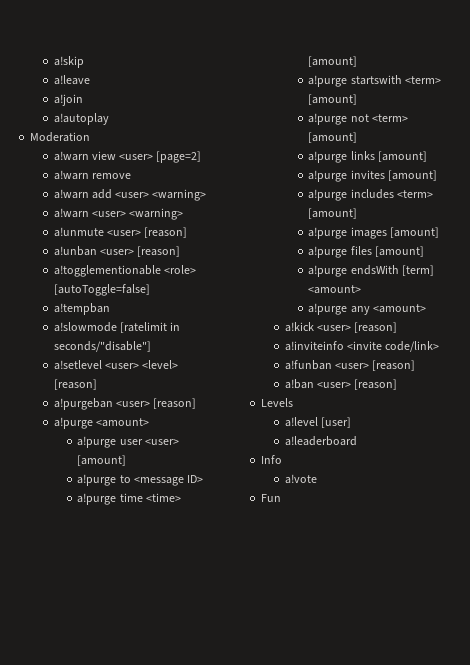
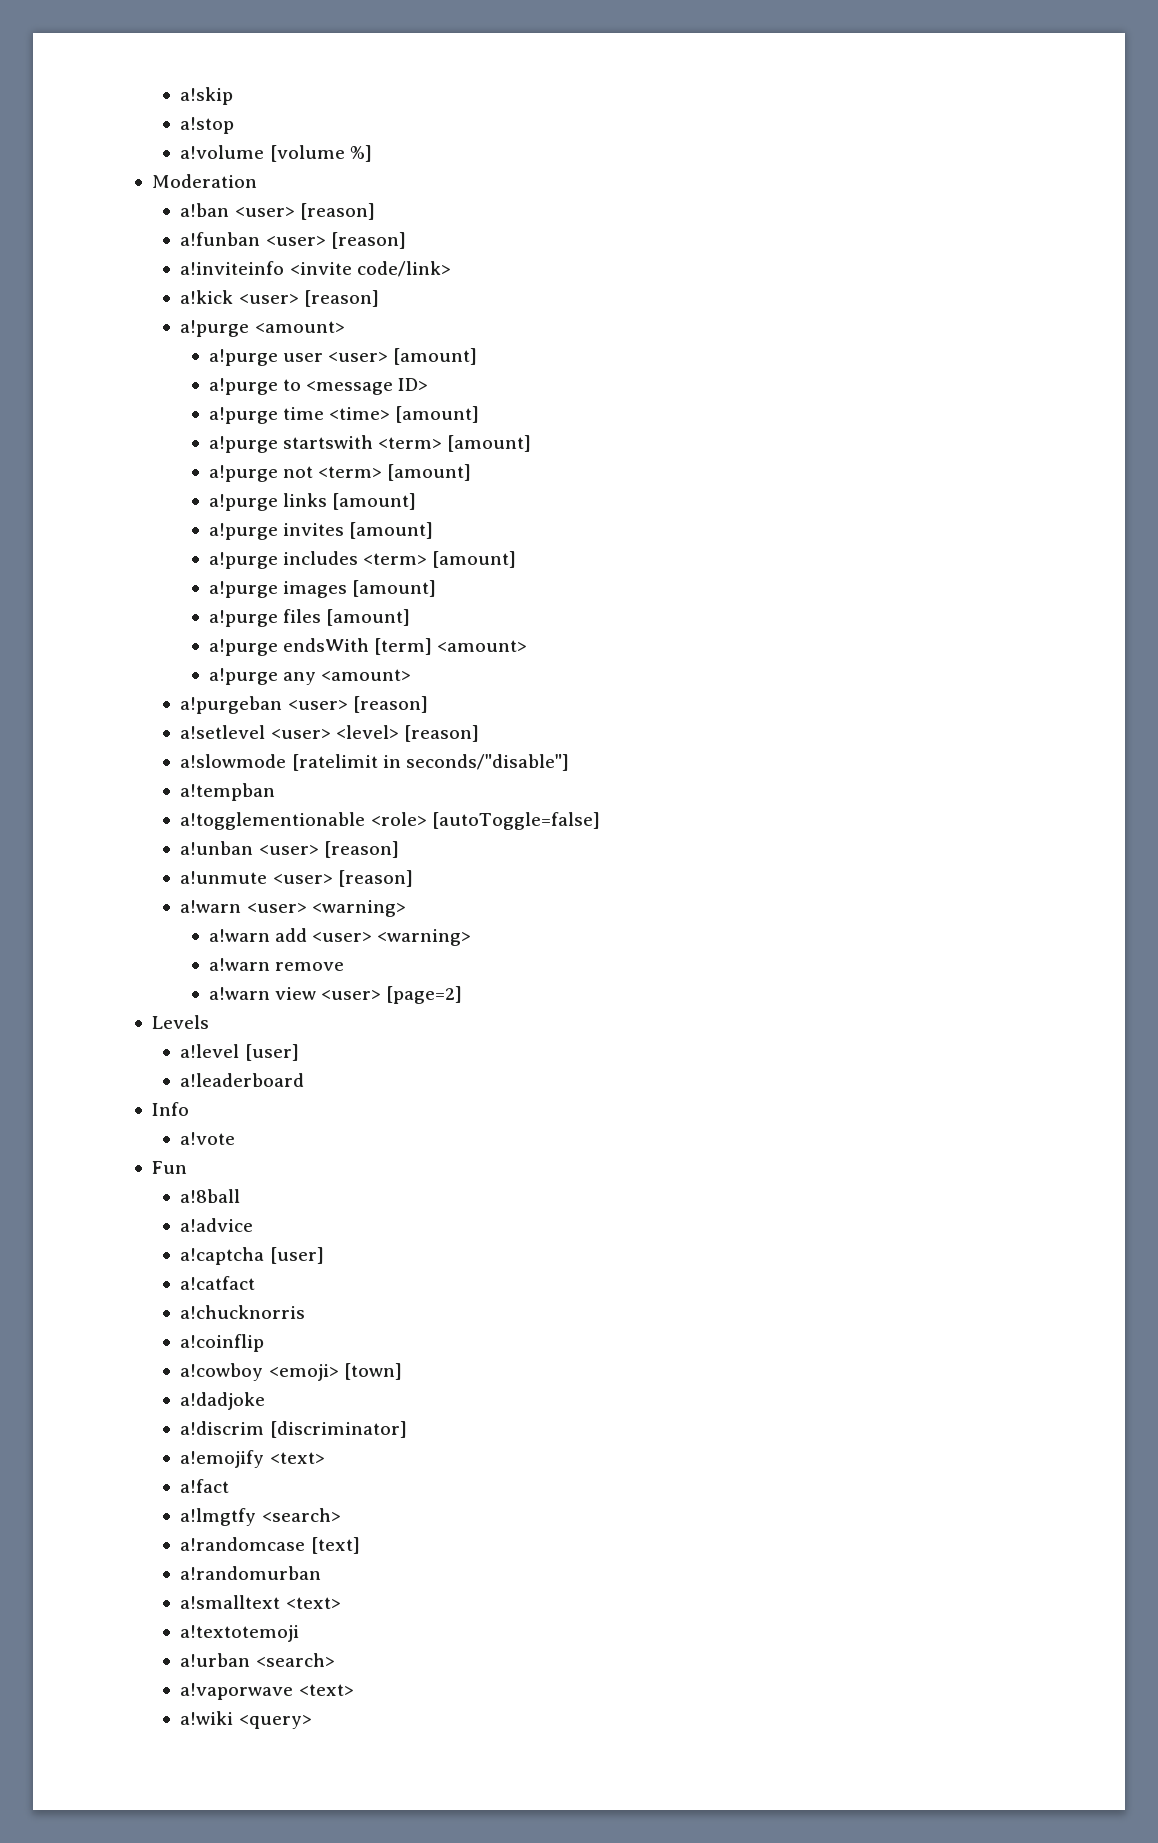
[53,75,90,85] [53,94,83,106] [53,113,109,125] [30,132,91,142] [53,151,202,163] [53,170,132,180] [53,189,207,201] [53,208,184,220] [53,227,188,238] [53,246,181,257] [53,265,197,277] [53,284,150,296] [53,303,110,315] [53,322,181,333] [53,341,151,352] [53,360,179,370] [53,379,97,390] [53,398,113,410] a!leave // a!join // a!autoplay // Moderation // a!warn view <user> [page=2] // a!warn remove // a!warn add <user> <warning> // a!warn <user> <warning> // a!unmute <user> [reason] // a!unban <user> [reason] // a!togglementionable <role> [autoToggle=false] // a!tempban // a!slowmode [ratelimit in seconds/"disable"] // a!setlevel <user> <level> [reason] // a!purgeban -> [180,117,235,134] [180,145,372,162] [151,174,257,188] [180,203,375,220] [180,232,406,249] [180,261,451,277] [180,290,234,304] a!stop // a!volume [volume %] // Moderation // a!ban <user> [reason] // a!funban <user> [reason] // a!inviteinfo <invite code/link> // a!kick
[284,322,398,333] [284,341,440,352] [284,360,416,371] [284,379,398,390] a!kick <user> [reason] // a!inviteinfo <invite code/link> // a!funban <user> [reason] // a!ban <user> [reason] -> [180,696,428,714] [180,725,479,742] [180,754,569,771] [180,783,276,801] [180,812,600,830] [180,841,399,858] [180,870,413,887] [180,900,406,917] [208,928,472,946] [208,958,344,971] [208,986,463,1004] a!purgeban <user> [reason] // a!setlevel <user> <level> [reason] // a!slowmode [ratelimit in seconds/"disable"] // a!tempban // a!togglementionable <role> [autoToggle=false] // a!unban <user> [reason] // a!unmute <user> [reason] // a!warn <user> <warning> // a!warn add <user> <warning> // a!warn remove // a!warn view <user> [page=2]
(282, 498) none -> [180,1189,241,1203] [180,1218,254,1232] [180,1247,324,1265] [180,1276,256,1290] [180,1305,306,1319] [180,1334,265,1352] [180,1363,402,1381] [180,1392,266,1410] [180,1421,407,1438] [180,1450,325,1468] [180,1479,230,1493] [180,1508,341,1526] [180,1537,360,1554] [180,1566,322,1580] [180,1595,341,1609] [180,1625,300,1642] [180,1653,335,1667] [180,1683,354,1700] [180,1711,312,1729] // a!8ball // a!advice // a!captcha [user] // a!catfact // a!chucknorris // a!coinflip // a!cowboy <emoji> [town] // a!dadjoke // a!discrim [discriminator] // a!emojify <text> // a!fact // a!lmgtfy <search> // a!randomcase [text] // a!randomurban // a!smalltext <text> // a!textotemoji // a!urban <search> // a!vaporwave <text> // a!wiki <query>

